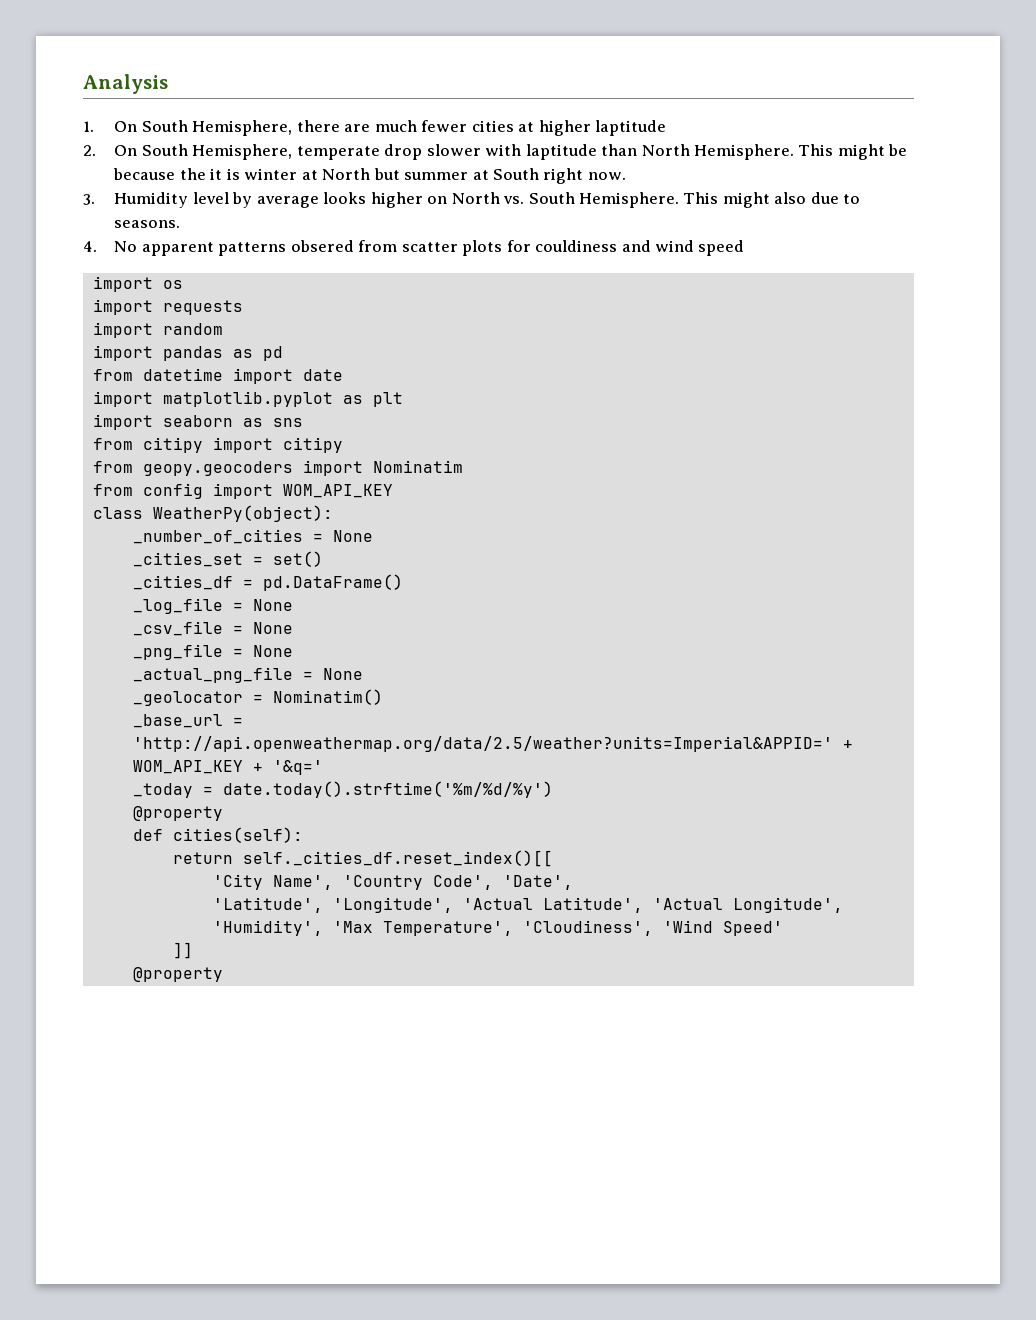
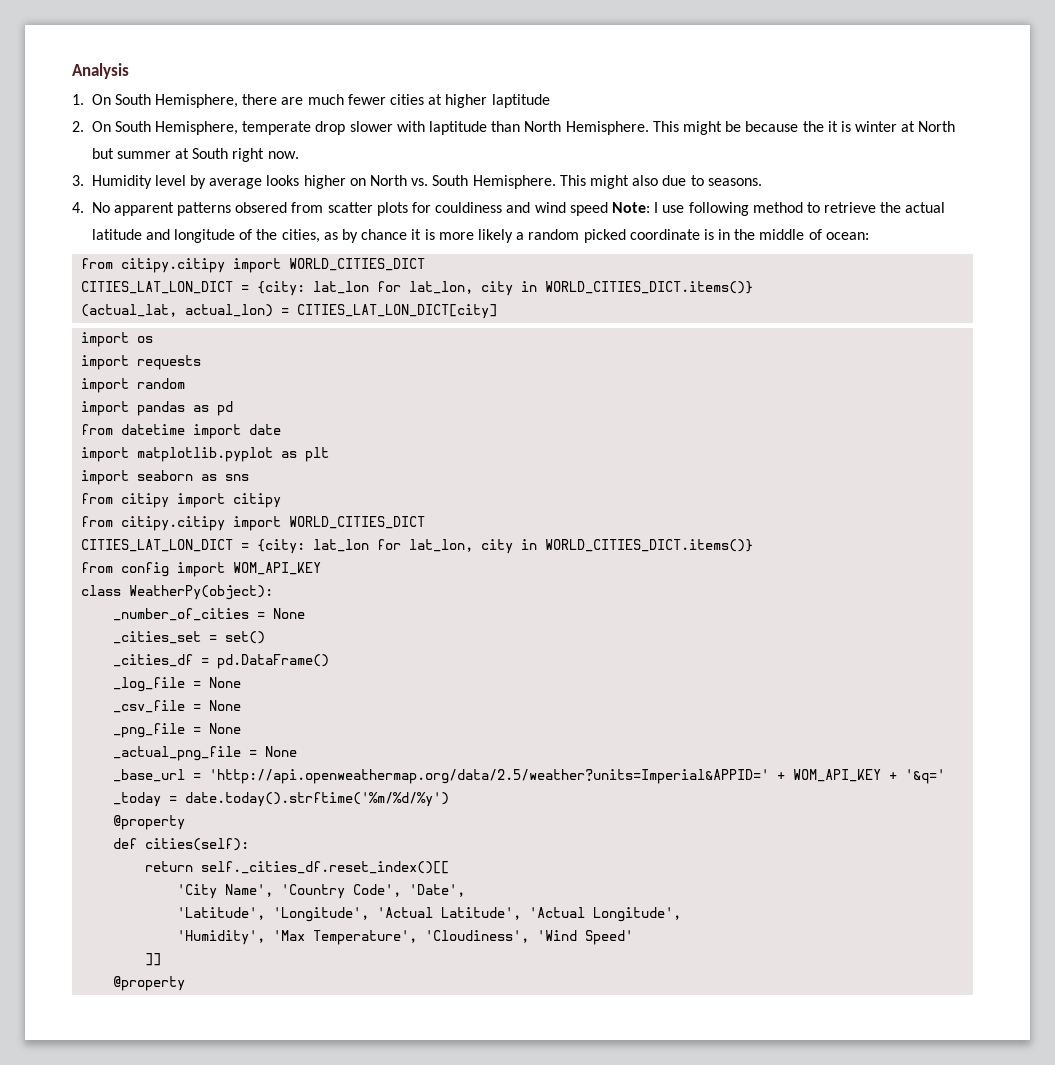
(745, 248) none -> [611,202,946,216] [91,229,869,243] [81,258,426,273] [81,281,754,296] [81,304,498,319] Note: I use following method to retrieve the actual latitude and longitude of the cities, as by chance it is more likely a random picked coordinate is in the middle of ocean: // from citipy.citipy import WORLD_CITIES_DICT // CITIES_LAT_LON_DICT = {city: lat_lon for lat_lon, city in WORLD_CITIES_DICT.items()} // (actual_lat, actual_lon) = CITIES_LAT_LON_DICT[city]
[142,460,463,476] geopy.geocoders import Nominatim -> [121,516,426,531] [81,539,754,554] citipy.citipy import WORLD_CITIES_DICT // CITIES_LAT_LON_DICT = {city: lat_lon for lat_lon, city in WORLD_CITIES_DICT.items()}
[132,689,383,706] // _geolocator = Nominatim() -> (298, 751) none

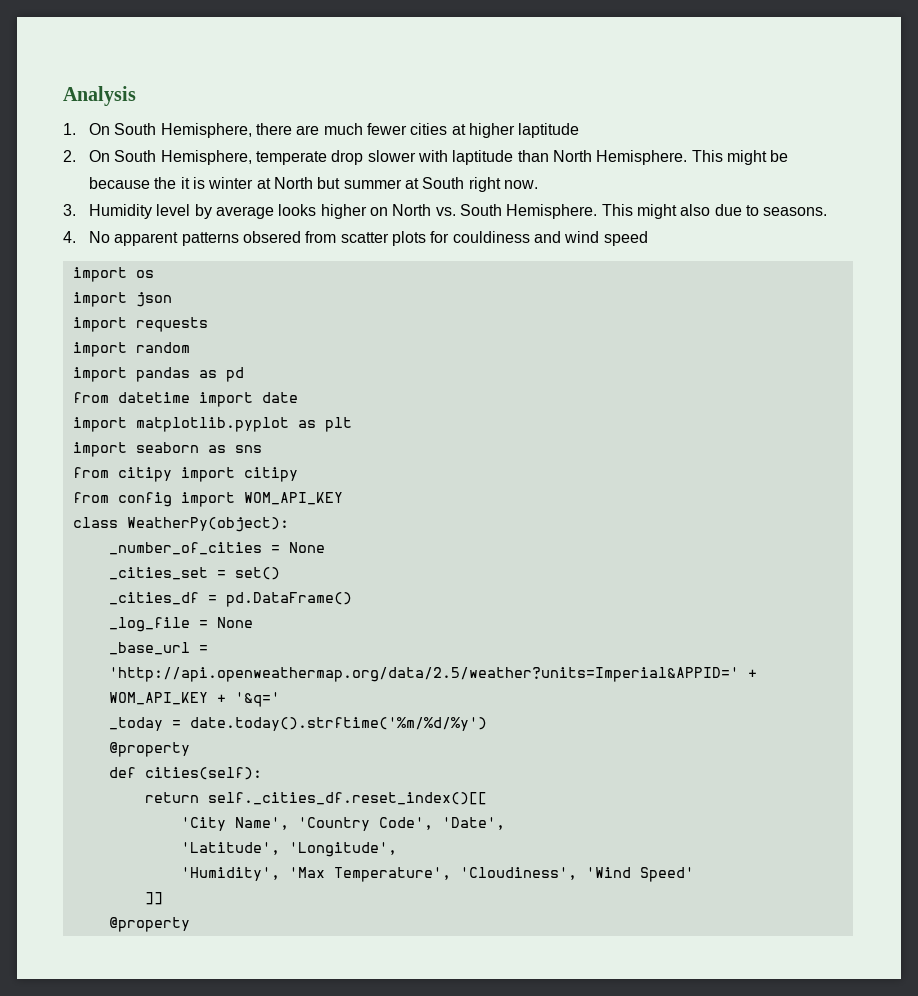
[611,202,946,216] [91,229,869,243] [81,258,426,273] [81,281,754,296] [81,304,498,319] Note: I use following method to retrieve the actual latitude and longitude of the cities, as by chance it is more likely a random picked coordinate is in the middle of ocean: // from citipy.citipy import WORLD_CITIES_DICT // CITIES_LAT_LON_DICT = {city: lat_lon for lat_lon, city in WORLD_CITIES_DICT.items()} // (actual_lat, actual_lon) = CITIES_LAT_LON_DICT[city] -> (648, 238) none
(154, 339) none -> [72,292,172,307] // import json
[81,516,426,531] [81,539,754,554] // from citipy.citipy import WORLD_CITIES_DICT // CITIES_LAT_LON_DICT = {city: lat_lon for lat_lon, city in WORLD_CITIES_DICT.items()} -> (298, 474) none
[113,700,242,713] [113,723,242,738] [113,746,298,761] // _csv_file = None // _png_file = None // _actual_png_file = None -> (253, 622) none
[377,907,682,922] 'Actual Latitude', 'Actual Longitude', -> (397, 849) none

